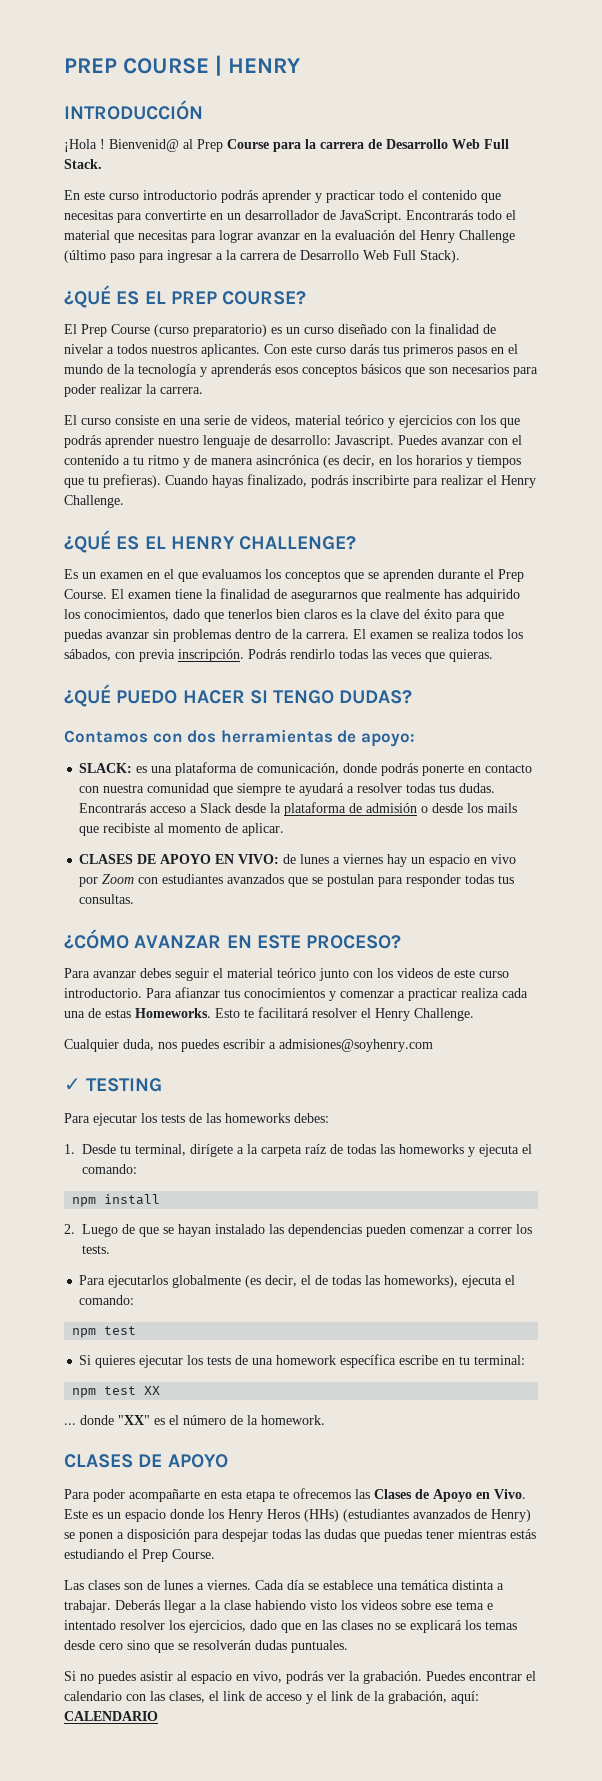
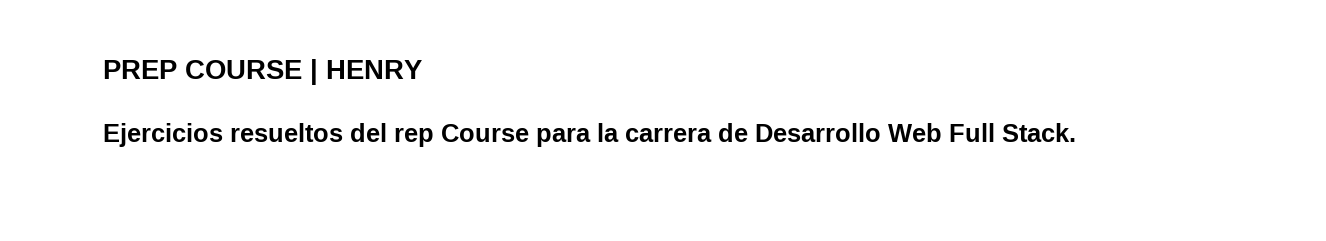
[64,100,203,120] [64,139,223,152] INTRODUCCIÓN // ¡Hola ! Bienvenid@ al Prep -> [103,123,434,147] Ejercicios resueltos del rep
[64,190,501,203] [64,210,516,223] [64,230,515,243] [64,250,460,263] [64,285,307,308] [64,323,496,337] [64,344,518,357] [64,364,538,377] [64,384,203,397] [64,415,520,428] [64,435,522,448] [64,455,521,468] [64,474,536,488] [64,495,124,508] [64,530,357,553] [64,569,524,582] [64,588,520,602] [64,609,504,622] [64,629,523,642] [64,649,493,662] [64,684,413,707] [64,729,415,747] [79,762,533,776] [79,783,496,796] [79,802,518,816] [79,823,285,836] [79,854,517,867] [79,874,515,887] [79,894,135,904] [64,929,402,949] [64,968,509,981] [64,987,528,1001] [64,1007,474,1021] [64,1039,433,1052] [64,1078,163,1092] [64,1113,329,1126] [64,1144,532,1157] [82,1164,137,1174] [72,1194,161,1207] [64,1224,532,1237] [82,1245,110,1254] [79,1275,516,1288] [79,1295,135,1305] [72,1326,137,1338] [79,1354,526,1368] [72,1386,161,1398] [64,1415,325,1425] [64,1454,228,1468] [64,1488,526,1502] [64,1509,531,1522] [64,1529,536,1542] [64,1549,215,1562] [64,1580,504,1590] [64,1600,493,1613] [64,1620,517,1633] [64,1640,348,1653] [64,1671,536,1684] [64,1691,479,1704] [64,1711,158,1721] // En este curso introductorio podrás aprender y practicar todo el contenido que necesitas para convertirte en un desarrollador de JavaScript. Encontrarás todo el material que necesitas para lograr avanzar en la evaluación del Henry Challenge (último paso para ingresar a la carrera de Desarrollo Web Full Stack). // ¿QUÉ ES EL PREP COURSE? // El Prep Course (curso preparatorio) es un curso diseñado con la finalidad de nivelar a todos nuestros aplicantes. Con este curso darás tus primeros pasos en el mundo de la tecnología y aprenderás esos conceptos básicos que son necesarios para poder realizar la carrera. // El curso consiste en una serie de videos, material teórico y ejercicios con los que podrás aprender nuestro lenguaje de desarrollo: Javascript. Puedes avanzar con el contenido a tu ritmo y de manera asincrónica (es decir, en los horarios y tiempos que tu prefieras). Cuando hayas finalizado, podrás inscribirte para realizar el Henry Challenge. // ¿QUÉ ES EL HENRY CHALLENGE? // Es un examen en el que evaluamos los conceptos que se aprenden durante el Prep Course. El examen tiene la finalidad de asegurarnos que realmente has adquirido los conocimientos, dado que tenerlos bien claros es la clave del éxito para que puedas avanzar sin problemas dentro de la carrera. El examen se realiza todos los sábados, con previa inscripción. Podrás rendirlo todas las veces que quieras. // ¿QUÉ PUEDO HACER SI TENGO DUDAS? // Contamos con dos herramientas de apoyo: // SLACK: es una plataforma de comunicación, donde podrás ponerte en contacto con nuestra comunidad que siempre te ayudará a resolver todas tus dudas. Encontrarás acceso a Slack desde la plataforma de admisión o desde los mails que recibiste al momento de aplicar. // CLASES DE APOYO EN VIVO: de lunes a viernes hay un espacio en vivo por Zoom con estudiantes avanzados que se postulan para responder todas tus consultas. // ¿CÓMO AVANZAR EN ESTE PROCESO? // Para avanzar debes seguir el material teórico junto con los videos de este curso introductorio. Para afianzar tus conocimientos y comenzar a practicar realiza cada una de estas Homeworks. Esto te facilitará resolver el Henry Challenge. // Cualquier duda, nos puedes escribir a admisiones@soyhenry.com // ✓ TESTING // Para ejecutar los tests de las homeworks debes: // 1. Desde tu terminal, dirígete a la carpeta raíz de todas las homeworks y ejecuta el comando: // npm install // 2. Luego de que se hayan instalado las dependencias pueden comenzar a correr los tests. // Para ejecutarlos globalmente (es decir, el de todas las homeworks), ejecuta el comando: // npm test // Si quieres ejecutar los tests de una homework específica escribe en tu terminal: // npm test XX // ... donde "XX" es el número de la homework. // CLASES DE APOYO // Para poder acompañarte en esta etapa te ofrecemos las Clases de Apoyo en Vivo. Este es un espacio donde los Henry Heros (HHs) (estudiantes avanzados de Henry) se ponen a disposición para despejar todas las dudas que puedas tener mientras estás estudiando el Prep Course. // Las clases son de lunes a viernes. Cada día se establece una temática distinta a trabajar. Deberás llegar a la clase habiendo visto los videos sobre ese tema e intentado resolver los ejercicios, dado que en las clases no se explicará los temas desde cero sino que se resolverán dudas puntuales. // Si no puedes asistir al espacio en vivo, podrás ver la grabación. Puedes encontrar el calendario con las clases, el link de acceso y el link de la grabación, aquí: CALENDARIO -> (1076, 132) none

